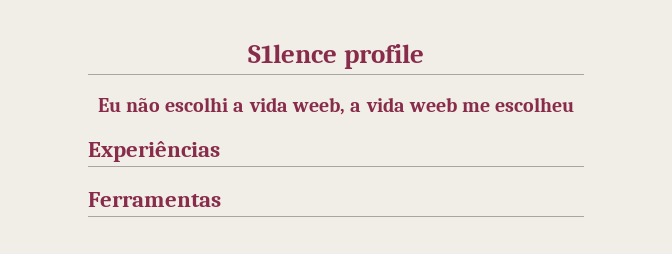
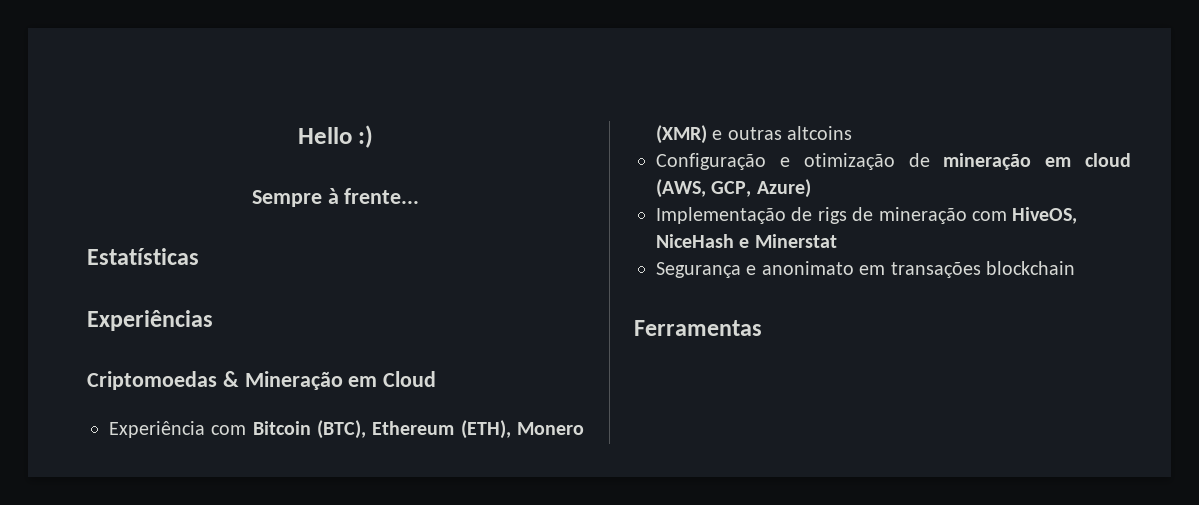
[247,44,425,69] [97,97,575,115] [88,141,220,162] S1lence profile // Eu não escolhi a vida weeb, a vida weeb me escolheu // Experiências -> [297,125,374,148] [251,188,420,207] [87,248,199,265] [87,310,213,331] [87,371,437,390] [109,420,584,439] [656,125,853,144] [656,153,1131,170] [656,179,811,198] [656,207,1078,224] [656,234,837,248] [656,261,1075,278] Hello :) // Sempre à frente... // Estatísticas // Experiências // Criptomoedas & Mineração em Cloud // Experiência com Bitcoin (BTC), Ethereum (ETH), Monero (XMR) e outras altcoins // Configuração e otimização de mineração em cloud (AWS, GCP, Azure) // Implementação de rigs de mineração com HiveOS, NiceHash e Minerstat // Segurança e anonimato em transações blockchain

